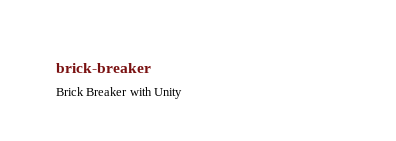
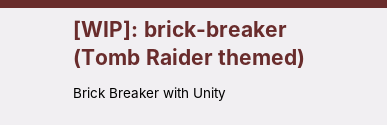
(56, 68) none -> [73,20,138,40] [WIP]:
(151, 68) none -> [73,48,306,68] (Tomb Raider themed)

